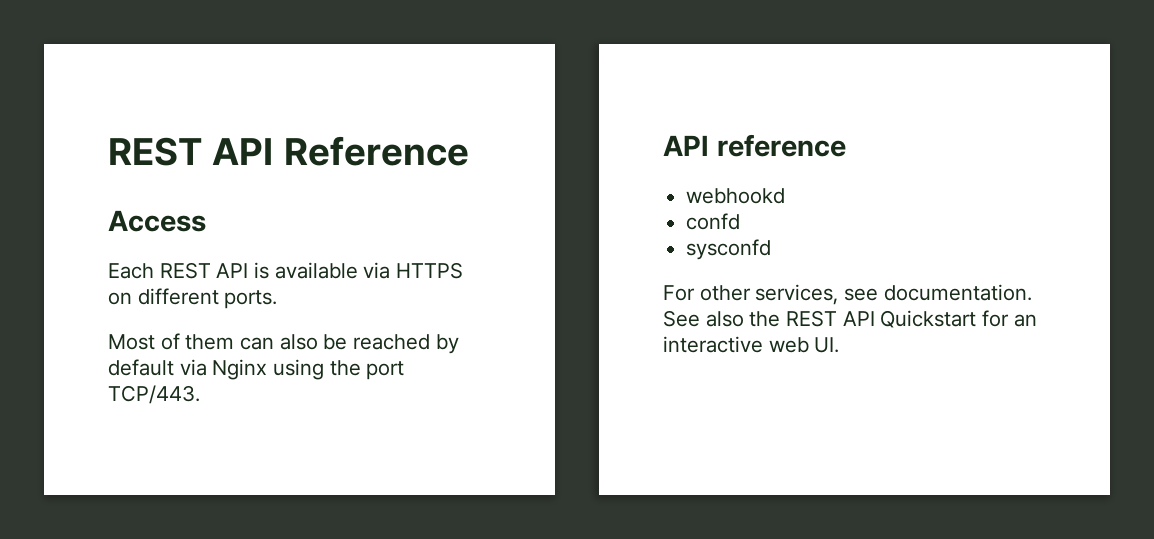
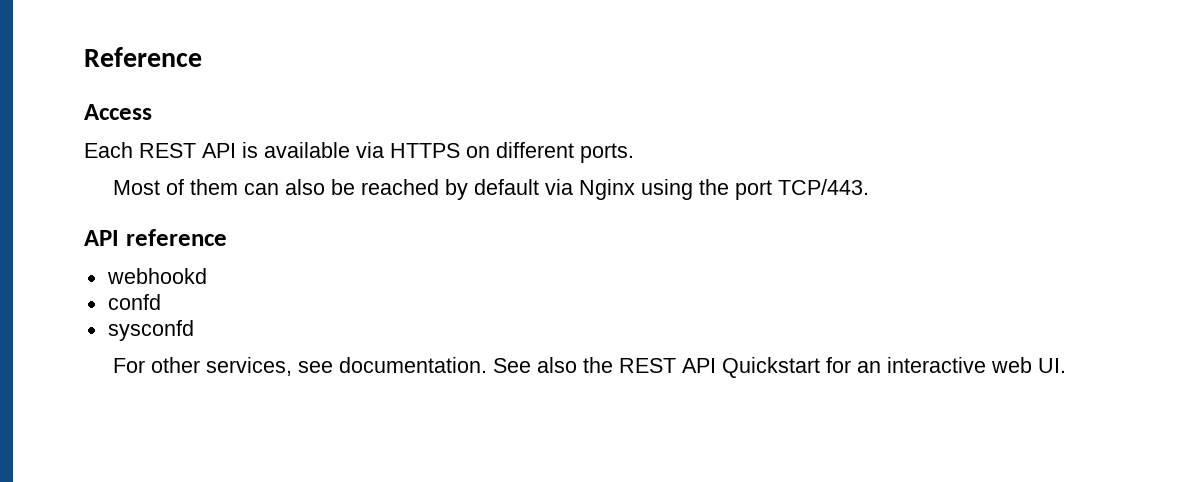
[108,137,274,166] REST API -> (84, 57) none

